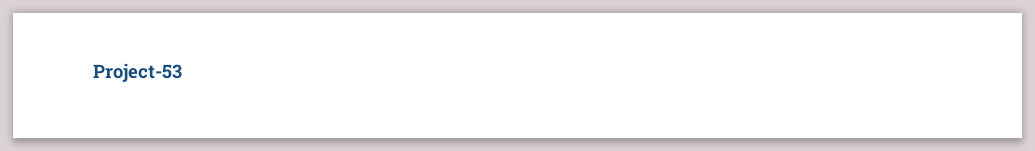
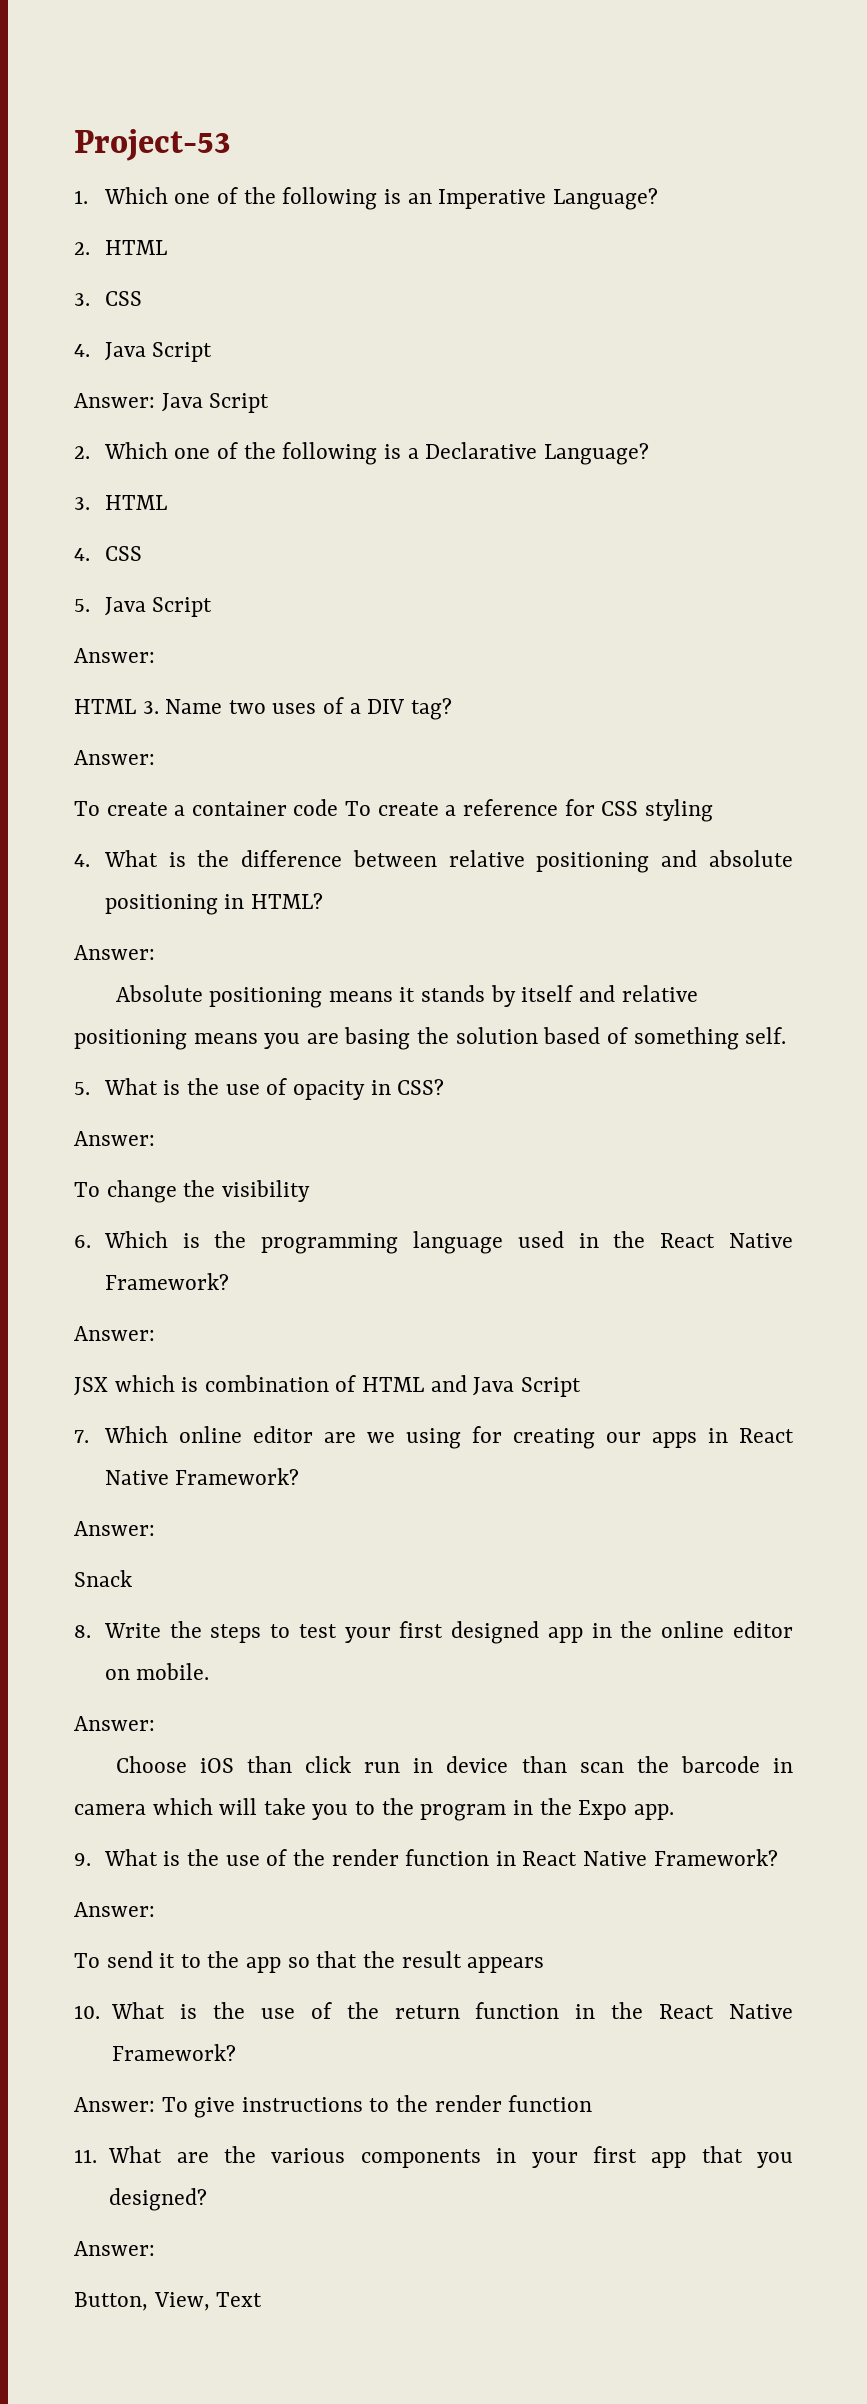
(182, 72) none -> [74,187,658,210] [74,240,167,255] [74,291,142,306] [74,342,213,362] [74,393,270,413] [74,442,649,465] [74,495,167,510] [74,546,142,561] [74,597,213,617] [74,648,155,663] [74,697,452,720] [74,750,155,765] [74,799,713,822] [74,850,793,873] [104,893,324,915] [74,945,155,960] [115,985,698,1008] [74,1027,787,1050] [74,1078,445,1100] [74,1131,155,1146] [74,1180,310,1203] [74,1231,793,1254] [104,1273,229,1290] [74,1326,155,1341] [74,1375,581,1397] [74,1426,795,1449] [104,1468,300,1485] [74,1521,155,1536] [74,1570,132,1587] [74,1621,793,1644] [104,1663,210,1680] [74,1716,155,1731] [115,1756,794,1773] [74,1798,674,1821] [74,1849,778,1866] [74,1902,155,1917] [74,1951,545,1973] [74,2002,793,2019] [112,2044,237,2061] [74,2095,593,2118] [74,2146,793,2168] [109,2188,208,2211] [74,2241,155,2256] [74,2292,263,2311] // 1. Which one of the following is an Imperative Language? // 2. HTML // 3. CSS // 4. Java Script // Answer: Java Script // 2. Which one of the following is a Declarative Language? // 3. HTML // 4. CSS // 5. Java Script // Answer: // HTML 3. Name two uses of a DIV tag? // Answer: // To create a container code To create a reference for CSS styling // 4. What is the difference between relative positioning and absolute positioning in HTML? // Answer: // Absolute positioning means it stands by itself and relative positioning means you are basing the solution based of something self. // 5. What is the use of opacity in CSS? // Answer: // To change the visibility // 6. Which is the programming language used in the React Native Framework? // Answer: // JSX which is combination of HTML and Java Script // 7. Which online editor are we using for creating our apps in React Native Framework? // Answer: // Snack // 8. Write the steps to test your first designed app in the online editor on mobile. // Answer: // Choose iOS than click run in device than scan the barcode in camera which will take you to the program in the Expo app. // 9. What is the use of the render function in React Native Framework? // Answer: // To send it to the app so that the result appears // 10. What is the use of the return function in the React Native Framework? // Answer: To give instructions to the render function // 11. What are the various components in your first app that you designed? // Answer: // Button, View, Text

